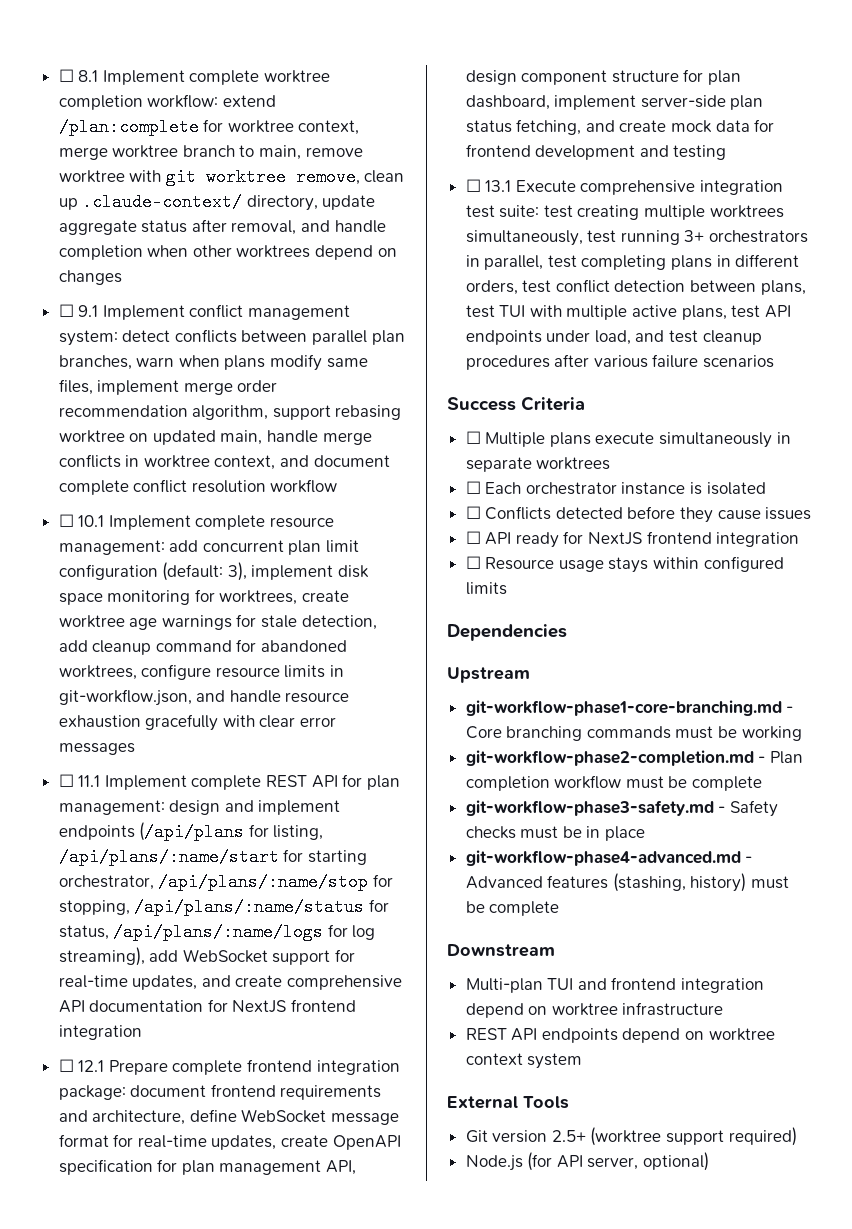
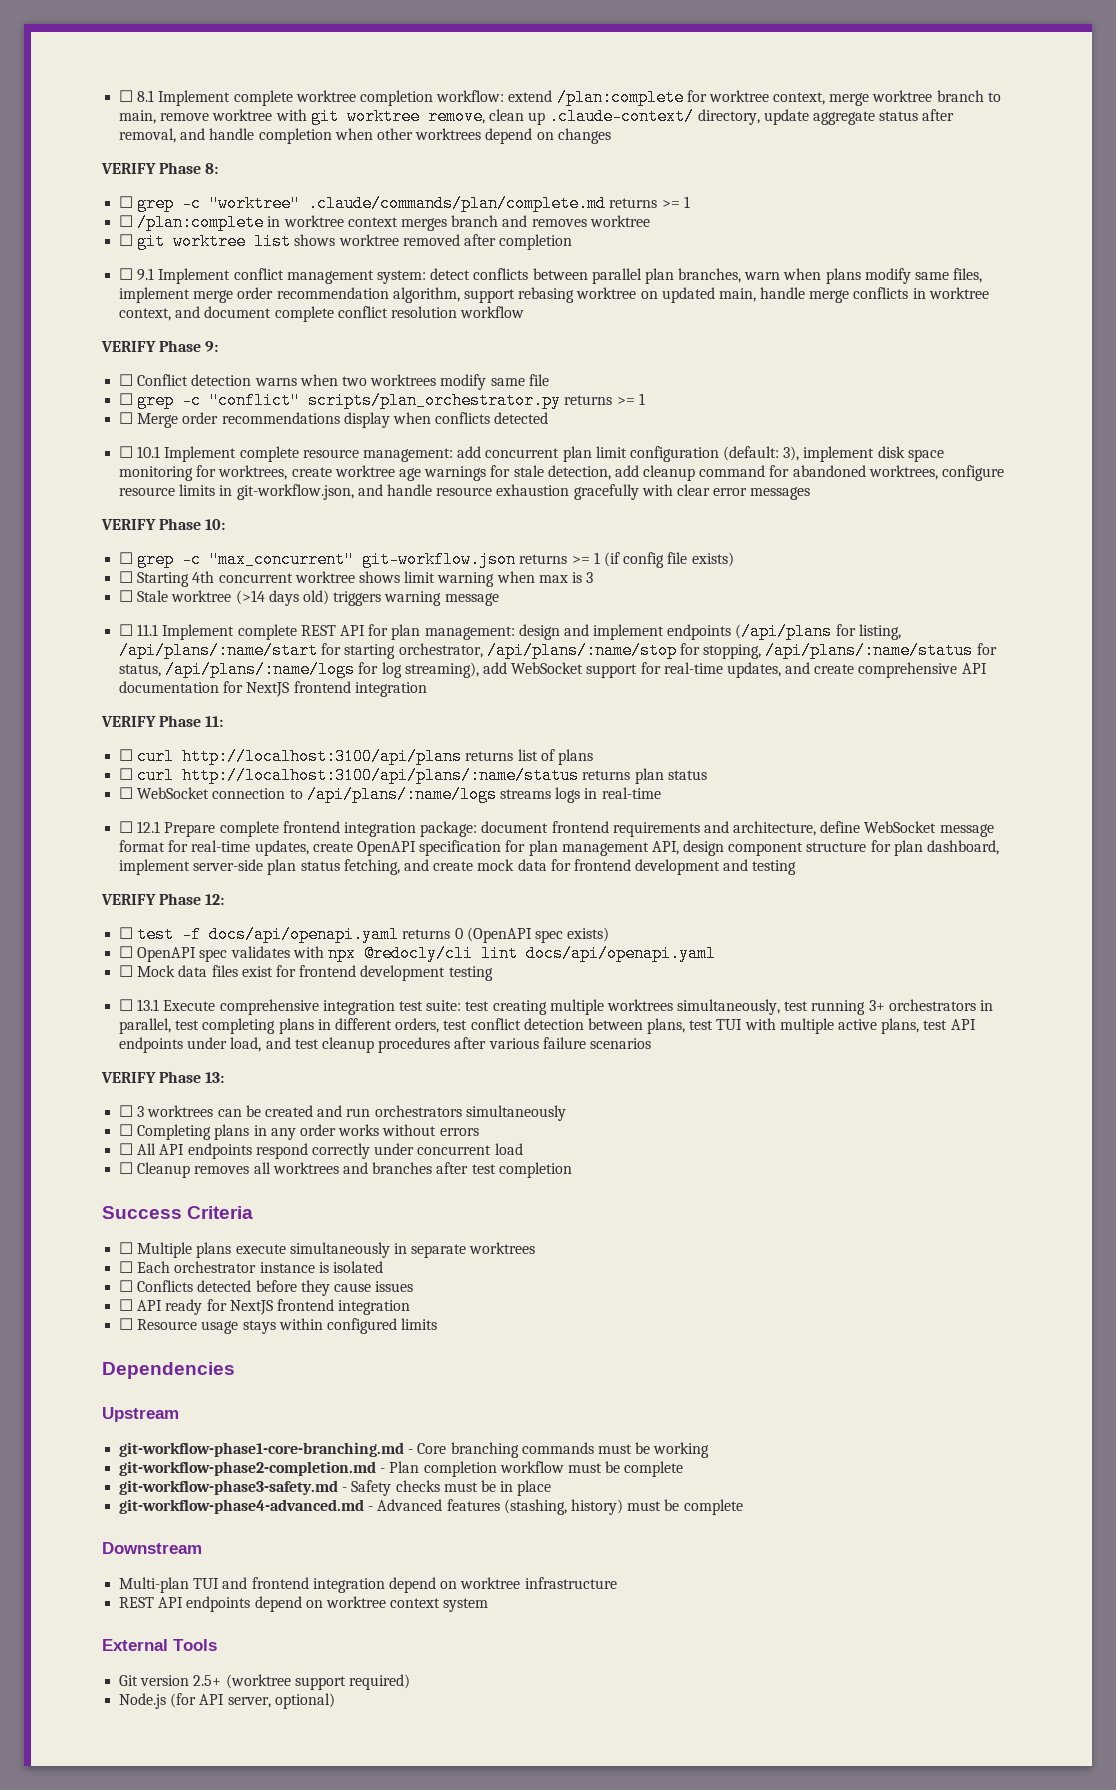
(122, 277) none -> [101,162,219,174] [119,195,690,212] [119,214,650,231] [119,233,573,250] // VERIFY Phase 8: // ☐ grep -c "worktree" .claude/commands/plan/complete.md returns >= 1 // ☐ /plan:complete in worktree context merges branch and removes worktree // ☐ git worktree list shows worktree removed after completion
(338, 486) none -> [101,340,219,352] [119,374,549,390] [119,392,645,409] [119,412,549,428] // VERIFY Phase 9: // ☐ Conflict detection warns when two worktrees modify same file // ☐ grep -c "conflict" scripts/plan_orchestrator.py returns >= 1 // ☐ Merge order recommendations display when conflicts detected
(135, 749) none -> [101,518,226,530] [119,551,734,568] [119,571,594,587] [119,590,499,606] // VERIFY Phase 10: // ☐ grep -c "max_concurrent" git-workflow.json returns >= 1 (if config file exists) // ☐ Starting 4th concurrent worktree shows limit warning when max is 3 // ☐ Stale worktree (>14 days old) triggers warning message
(142, 1032) none -> [101,715,224,727] [119,748,593,765] [119,767,707,784] [119,786,661,803] // VERIFY Phase 11: // ☐ curl http://localhost:3100/api/plans returns list of plans // ☐ curl http://localhost:3100/api/plans/:name/status returns plan status // ☐ WebSocket connection to /api/plans/:name/logs streams logs in real-time
(727, 152) none -> [101,893,225,905] [119,926,610,943] [119,945,716,962] [119,965,493,981] // VERIFY Phase 12: // ☐ test -f docs/api/openapi.yaml returns 0 (OpenAPI spec exists) // ☐ OpenAPI spec validates with npx @redocly/cli lint docs/api/openapi.yaml // ☐ Mock data files exist for frontend development testing
(775, 361) none -> [101,1071,225,1083] [119,1105,566,1121] [119,1124,479,1140] [119,1143,523,1159] [119,1162,572,1178] // VERIFY Phase 13: // ☐ 3 worktrees can be created and run orchestrators simultaneously // ☐ Completing plans in any order works without errors // ☐ All API endpoints respond correctly under concurrent load // ☐ Cleanup removes all worktrees and branches after test completion

